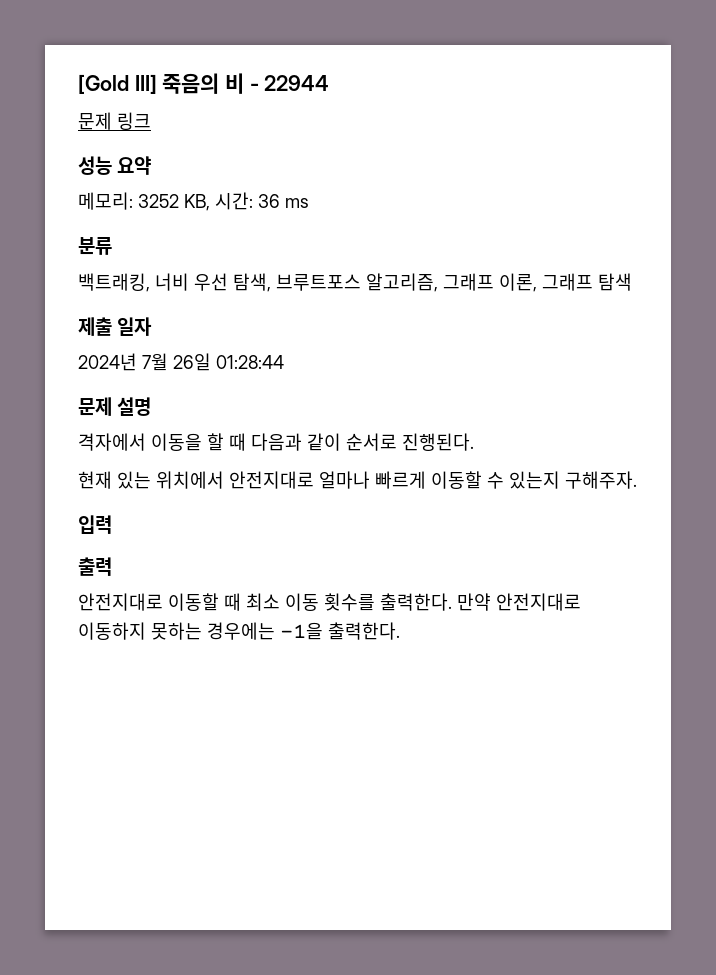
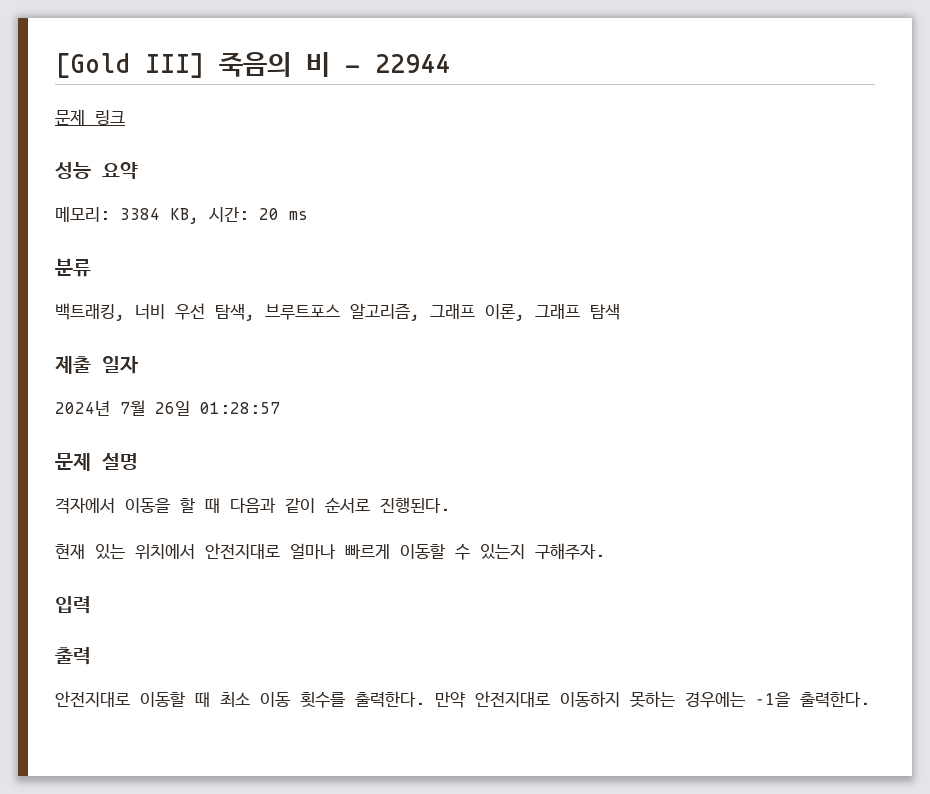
[138,194,179,208] 3252 -> [120,208,160,220] 3384
[258,194,280,208] 36 -> [259,208,279,220] 20
[216,355,284,369] 01:28:44 -> [200,402,280,414] 01:28:57

